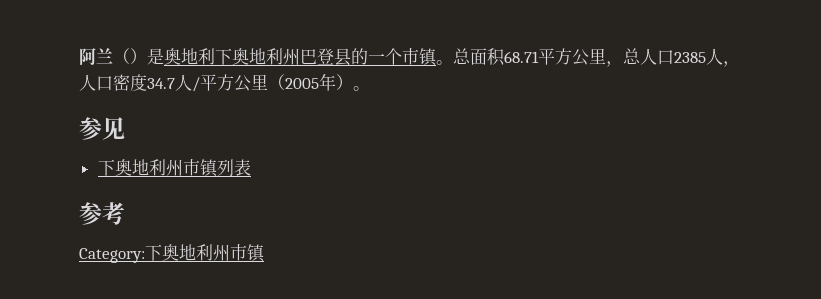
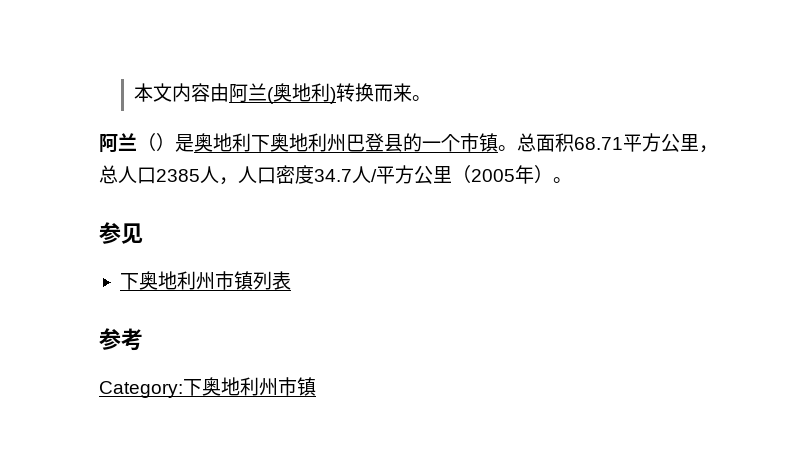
(79, 57) none -> [134,83,432,104] 本文内容由阿兰(奥地利)转换而来。 //

